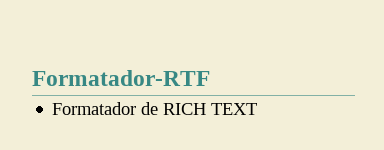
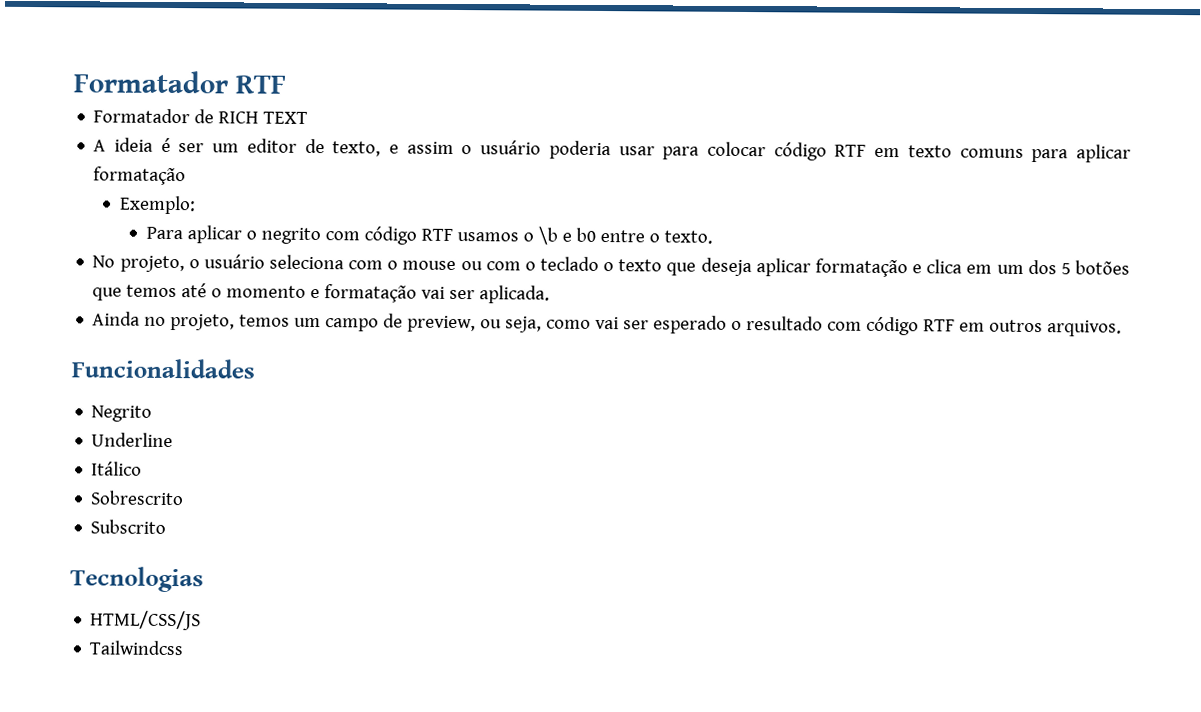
[32,70,210,86] Formatador-RTF -> [73,70,286,94] Formatador RTF
(258, 109) none -> [93,137,1132,163] [93,166,187,186] [118,195,196,215] [145,225,713,245] [92,254,1130,278] [92,283,551,304] [92,311,1123,337] [71,358,255,379] [91,405,153,422] [91,432,174,448] [91,461,143,476] [90,490,185,506] [90,519,167,534] [70,566,204,593] [90,610,202,631] [89,640,184,656] // A ideia é ser um editor de texto, e assim o usuário poderia usar para colocar código RTF em texto comuns para aplicar formatação // Exemplo: // Para aplicar o negrito com código RTF usamos o \b e b0 entre o texto. // No projeto, o usuário seleciona com o mouse ou com o teclado o texto que deseja aplicar formatação e clica em um dos 5 botões que temos até o momento e formatação vai ser aplicada. // Ainda no projeto, temos um campo de preview, ou seja, como vai ser esperado o resultado com código RTF em outros arquivos. // Funcionalidades // Negrito // Underline // Itálico // Sobrescrito // Subscrito // Tecnologias // HTML/CSS/JS // Tailwindcss

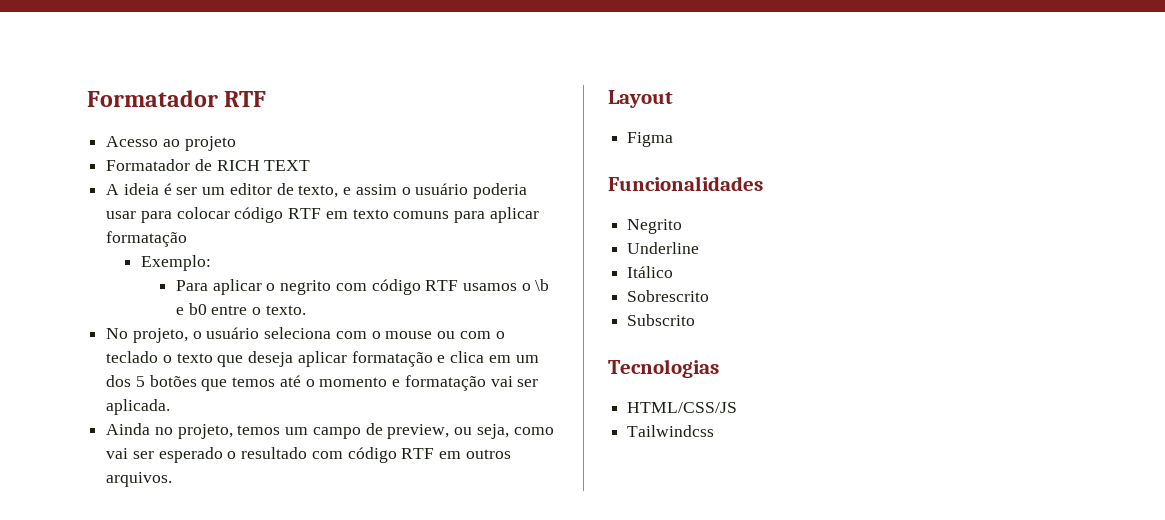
(286, 84) none -> [106,136,236,151] // Acesso ao projeto
(1123, 328) none -> [608,90,673,108] [627,132,674,147] // Layout // Figma

